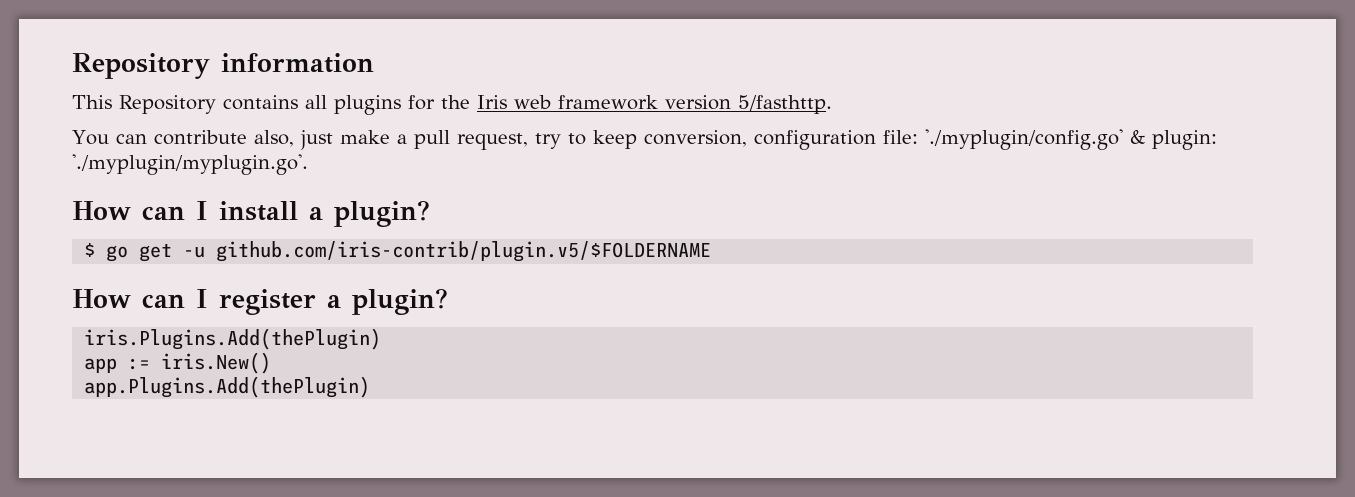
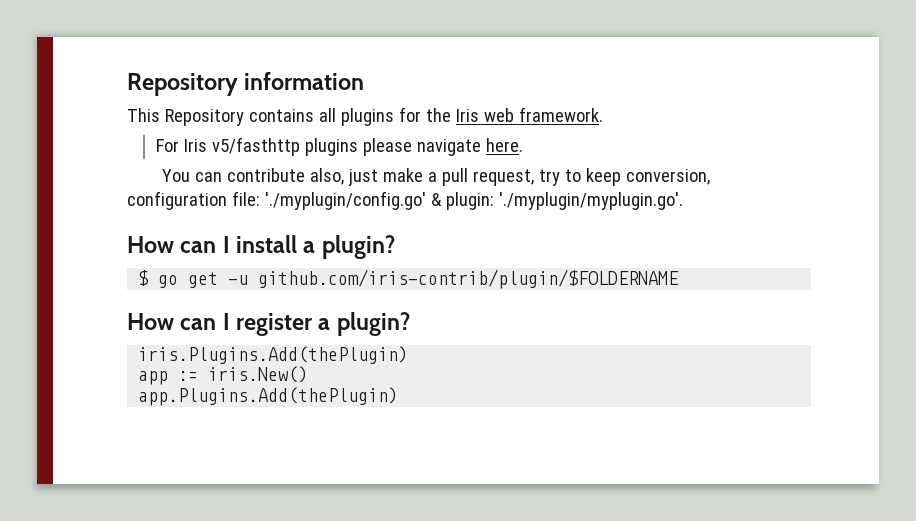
[558,95,832,114] framework version 5/fasthttp. -> [518,107,603,122] [155,137,523,156] framework. // For Iris v5/fasthttp plugins please navigate here.
[216,241,712,262] github.com/iris-contrib/plugin.v5/$FOLDERNAME -> [258,269,680,289] github.com/iris-contrib/plugin/$FOLDERNAME

